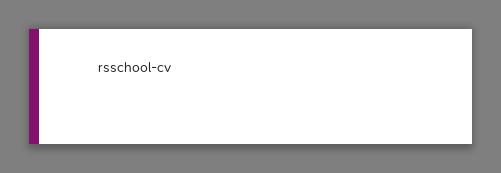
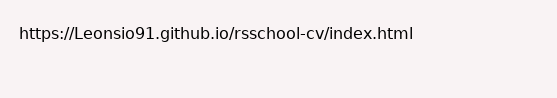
[98,62,171,73] rsschool-cv -> [19,27,413,42] https://Leonsio91.github.io/rsschool-cv/index.html

